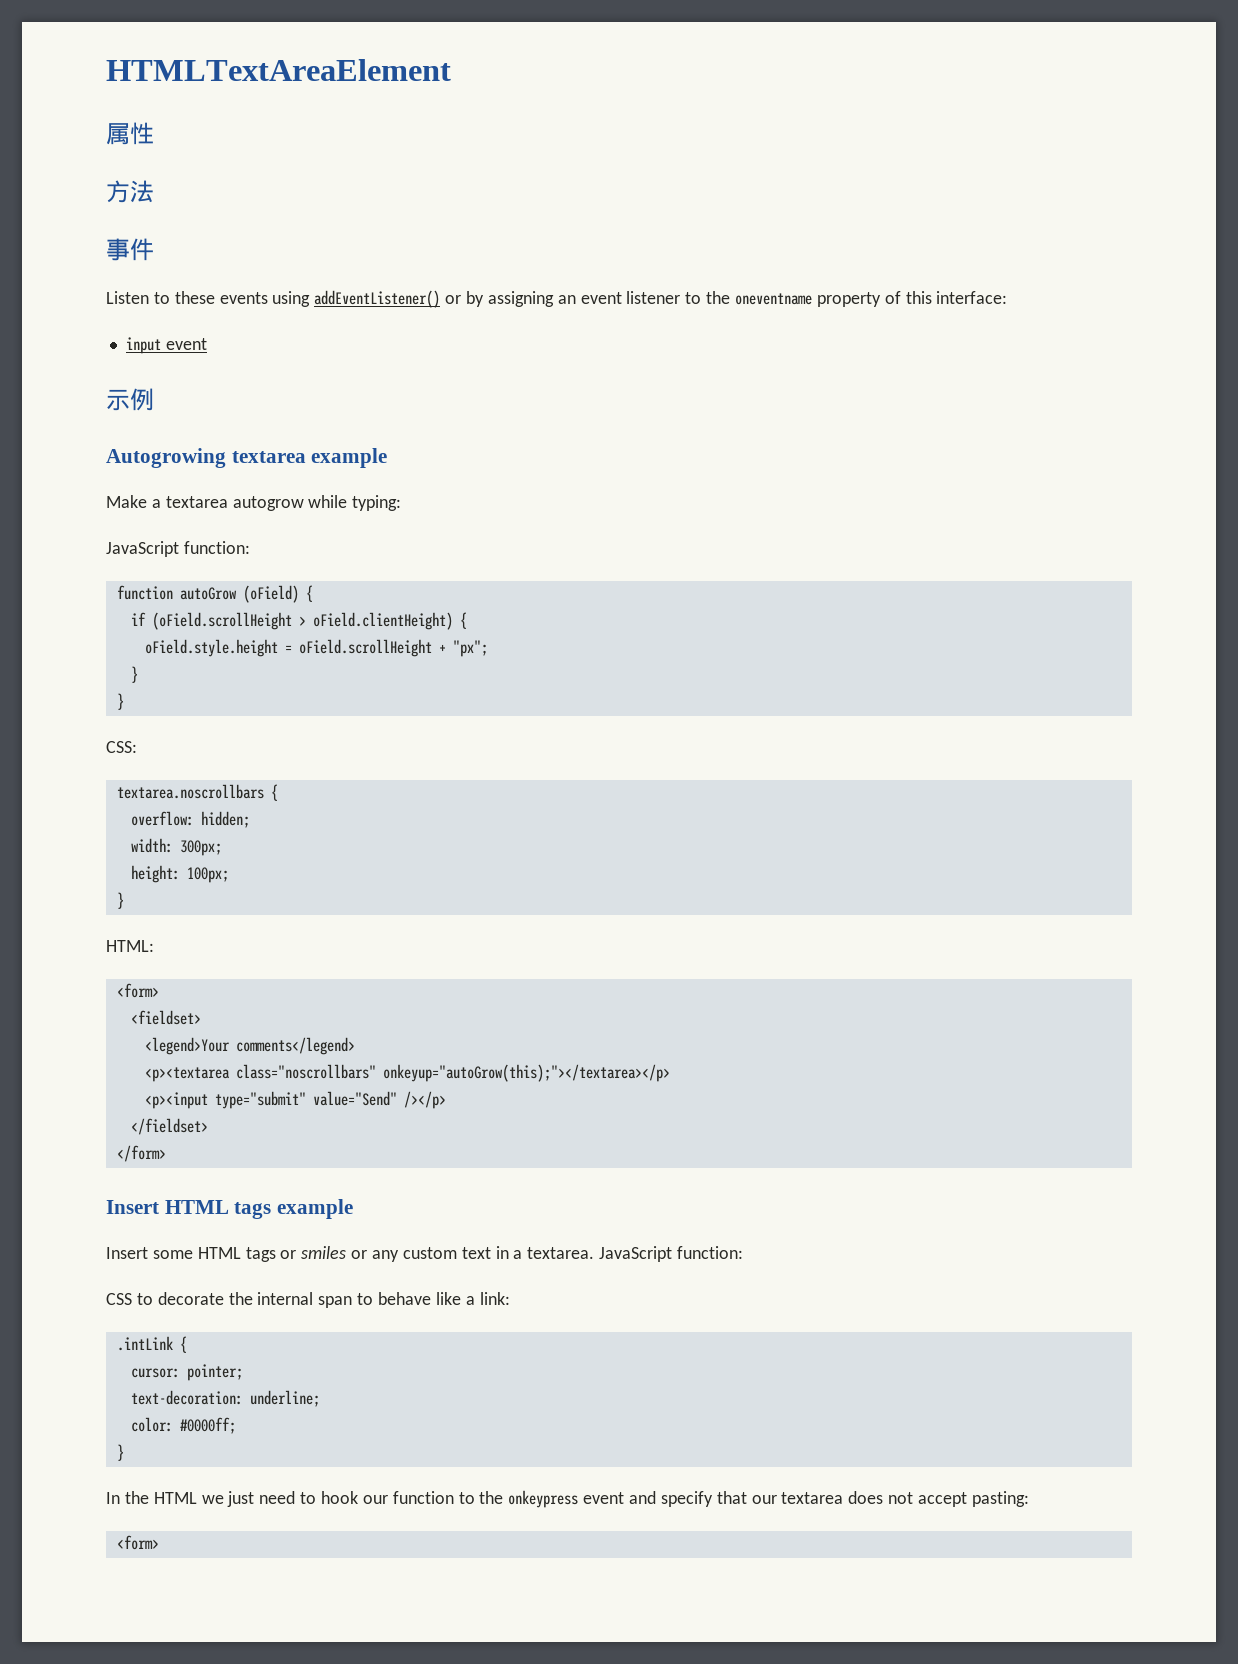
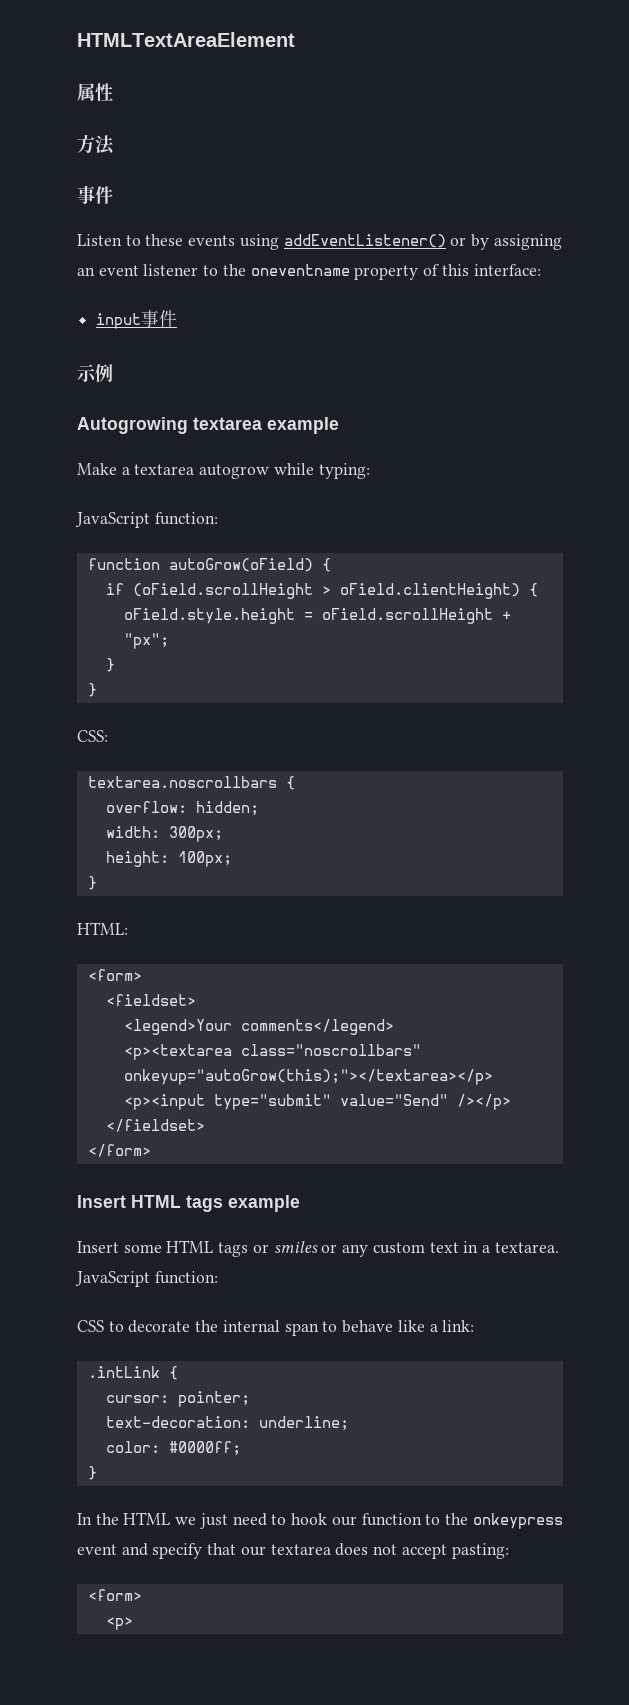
[165,338,207,350] event -> [141,310,178,327] 事件
[179,585,299,603] autoGrow (oField) -> [168,558,313,572] autoGrow(oField)
(159, 1542) none -> [105,1617,133,1630] // <p>

